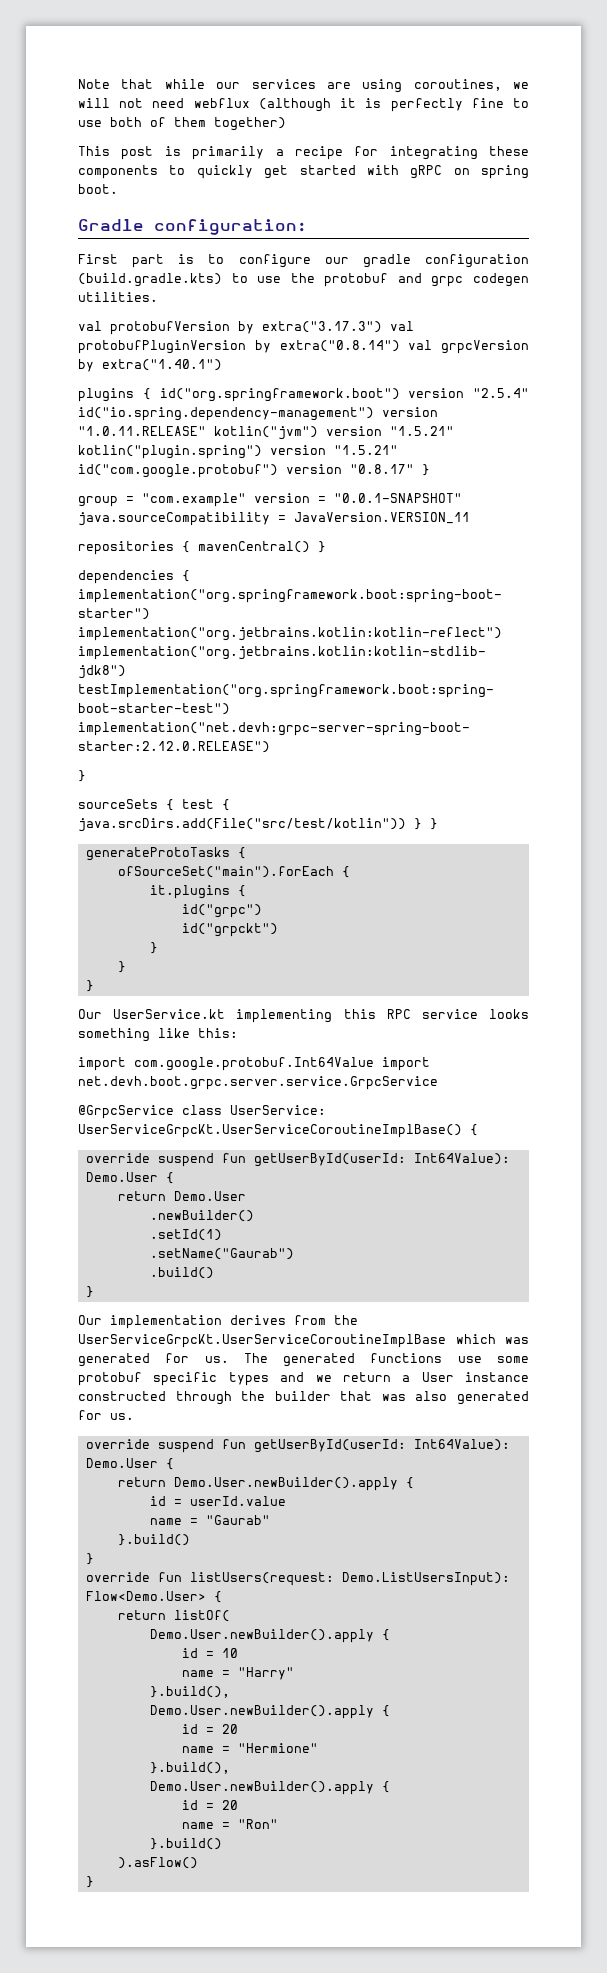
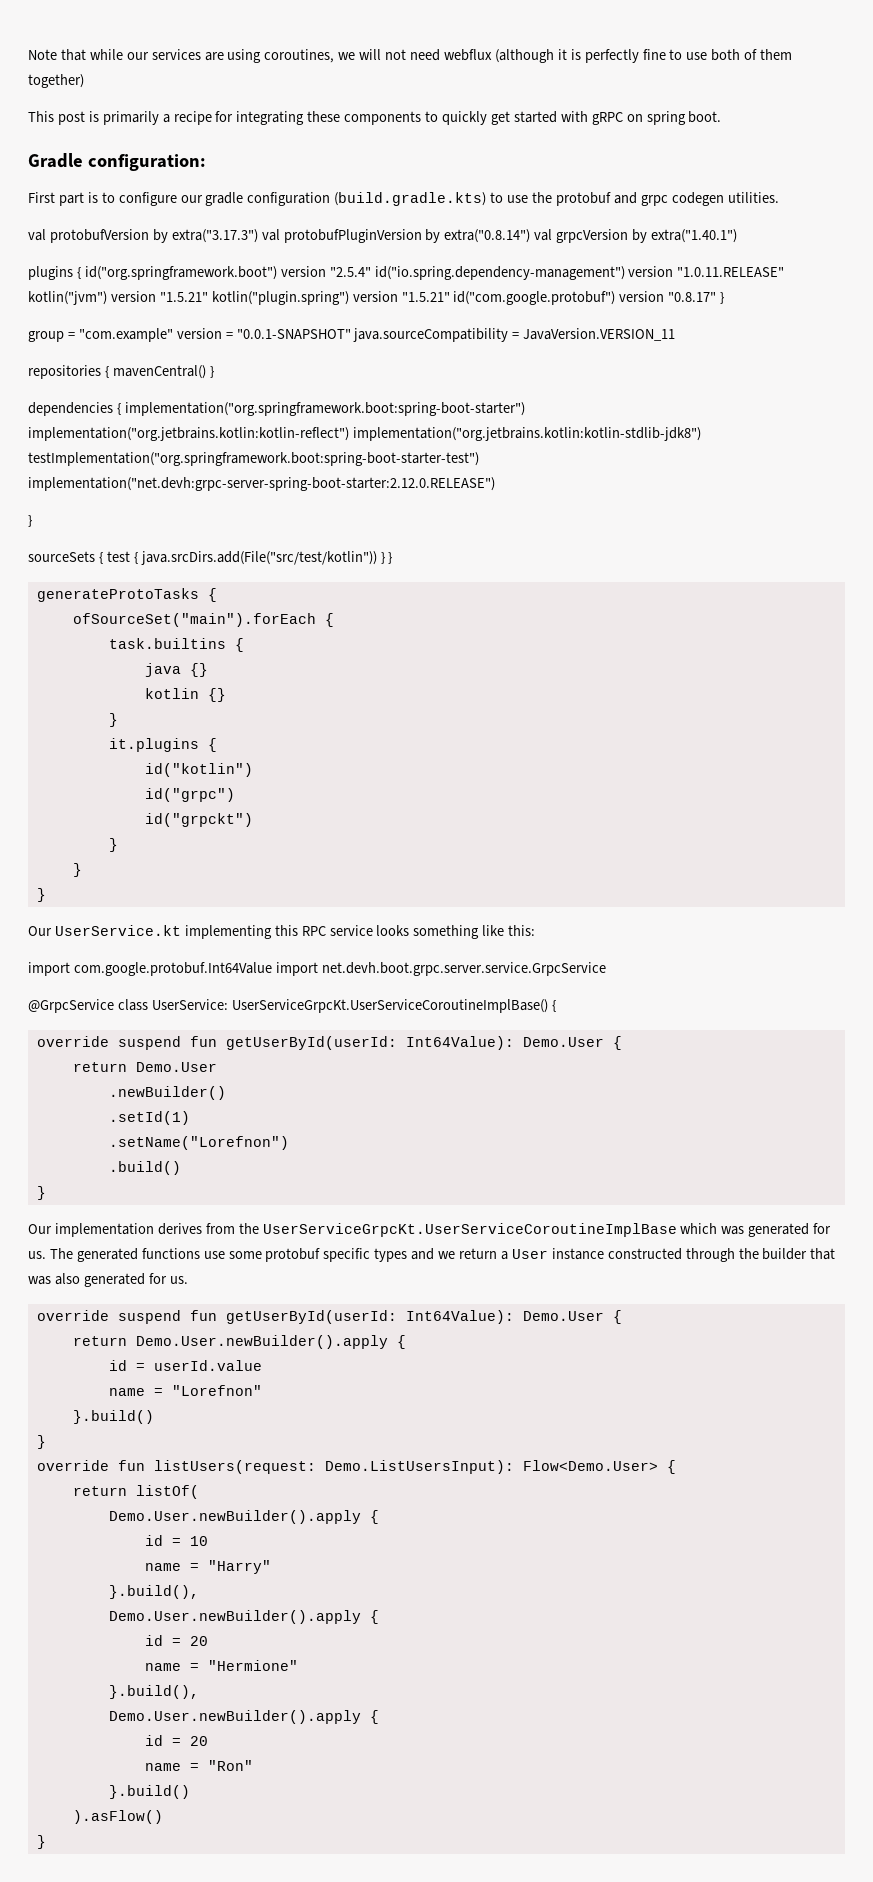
(350, 872) none -> [108,638,244,652] [144,663,208,677] [144,688,226,702] [108,713,118,727] // task.builtins { // java {} // kotlin {} // }
(246, 891) none -> [144,763,253,777] // id("kotlin")
[149,1248,294,1260] .setName("Gaurab") -> [108,1136,289,1150] .setName("Lorefnon")
[205,1515,270,1525] "Gaurab" -> [171,1385,262,1396] "Lorefnon"

